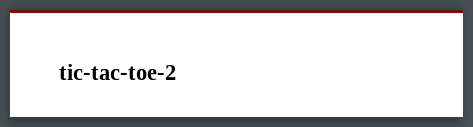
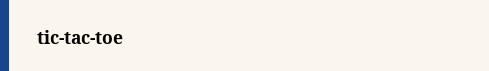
[59,64,176,80] tic-tac-toe-2 -> [37,30,123,44] tic-tac-toe

